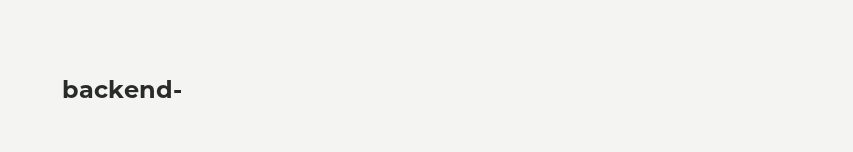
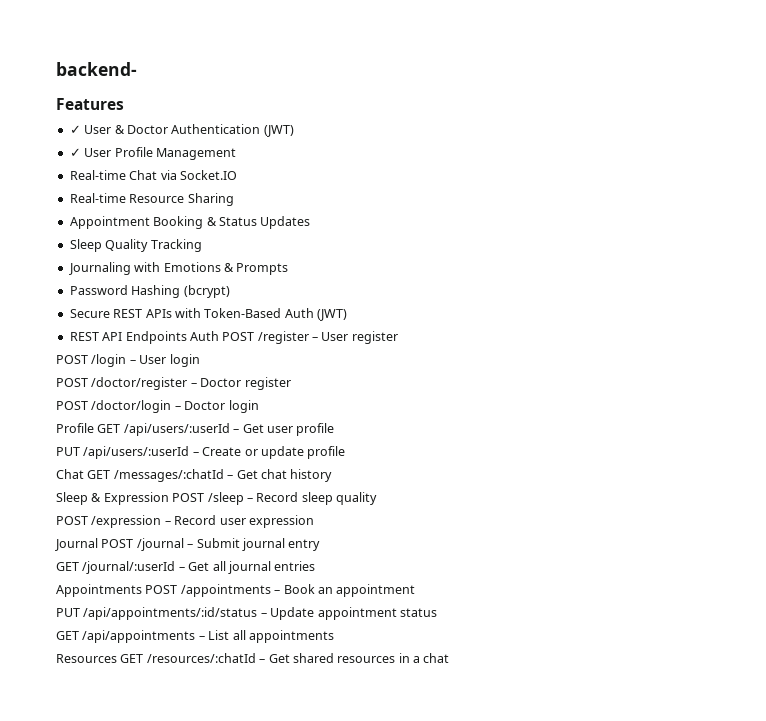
(182, 89) none -> [56,98,124,110] [69,124,294,137] [69,147,236,160] [69,170,237,180] [69,193,234,206] [69,216,311,229] [69,239,202,252] [68,262,289,275] [69,285,230,298] [69,308,347,321] [69,331,398,344] [56,354,200,367] [56,377,291,390] [56,400,259,413] [56,423,335,436] [56,446,346,459] [56,469,333,482] [56,492,377,505] [56,515,314,528] [55,538,321,551] [56,561,316,574] [56,584,416,597] [56,607,437,620] [56,630,334,643] [56,653,450,663] // Features // ✓ User & Doctor Authentication (JWT) // ✓ User Profile Management // Real-time Chat via Socket.IO // Real-time Resource Sharing // Appointment Booking & Status Updates // Sleep Quality Tracking // Journaling with Emotions & Prompts // Password Hashing (bcrypt) // Secure REST APIs with Token-Based Auth (JWT) // REST API Endpoints Auth POST /register – User register // POST /login – User login // POST /doctor/register – Doctor register // POST /doctor/login – Doctor login // Profile GET /api/users/:userId – Get user profile // PUT /api/users/:userId – Create or update profile // Chat GET /messages/:chatId – Get chat history // Sleep & Expression POST /sleep – Record sleep quality // POST /expression – Record user expression // Journal POST /journal – Submit journal entry // GET /journal/:userId – Get all journal entries // Appointments POST /appointments – Book an appointment // PUT /api/appointments/:id/status – Update appointment status // GET /api/appointments – List all appointments // Resources GET /resources/:chatId – Get shared resources in a chat

